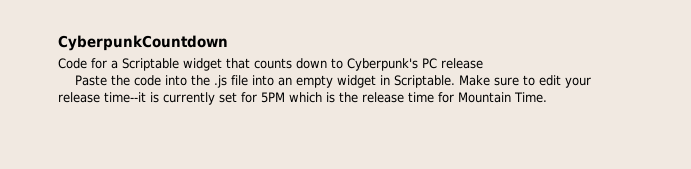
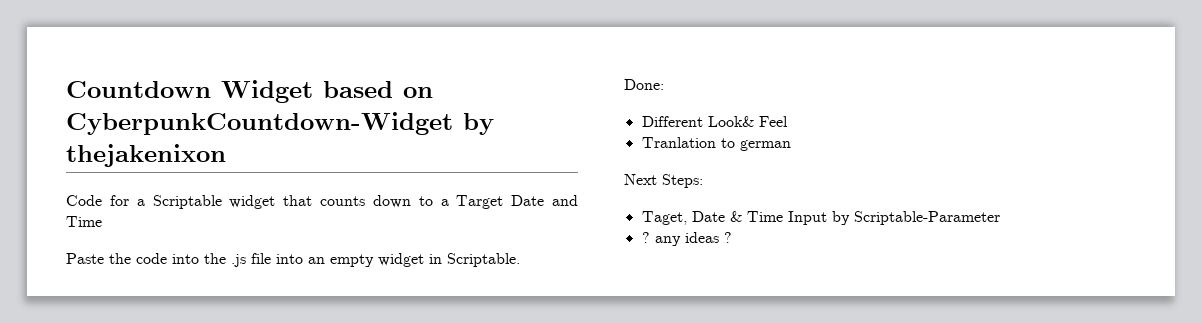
[58,35,228,51] CyberpunkCountdown -> [66,80,433,103] [66,112,494,135] [66,144,226,167] Countdown Widget based on CyberpunkCountdown-Widget by thejakenixon
[347,58,483,71] Cyberpunk's PC release -> [440,195,578,209] [66,216,102,227] a Target Date and Time
[458,75,591,88] [58,92,547,105] Make sure to edit your release time--it is currently set for 5PM which is the release time for Mountain Time. -> [624,79,664,90] [641,116,788,127] [641,137,791,151] [624,174,703,188] [641,211,1000,225] [641,232,732,246] // Done: // Different Look& Feel // Tranlation to german // Next Steps: // Taget, Date & Time Input by Scriptable-Parameter // ? any ideas ?

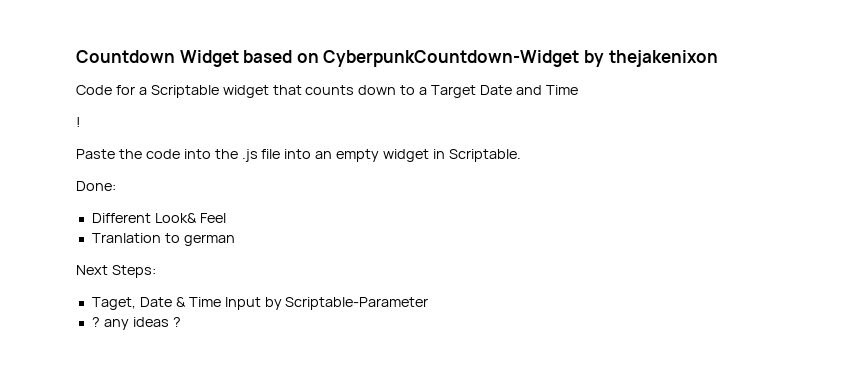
(102, 221) none -> [76,117,81,127] // !

